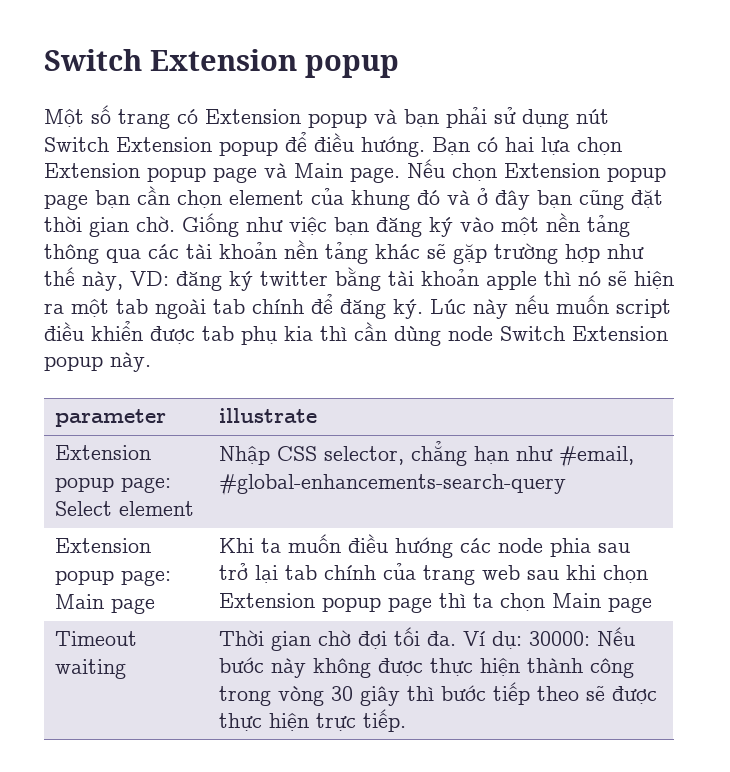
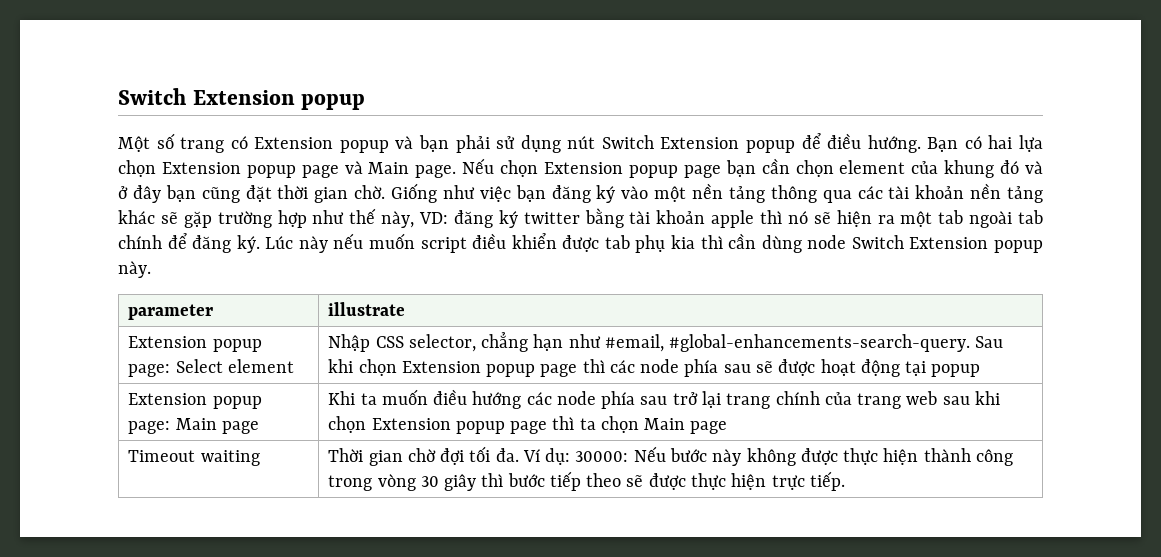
[218,474,566,496] #global-enhancements-search-query -> [669,334,1004,352] [328,359,981,377] #global-enhancements-search-query. Sau khi chọn Extension popup page thì các node phía sau sẽ được hoạt động tại popup
[549,538,591,557] phia -> [601,391,636,409] phía
[284,565,317,580] tab -> [726,393,771,409] trang

